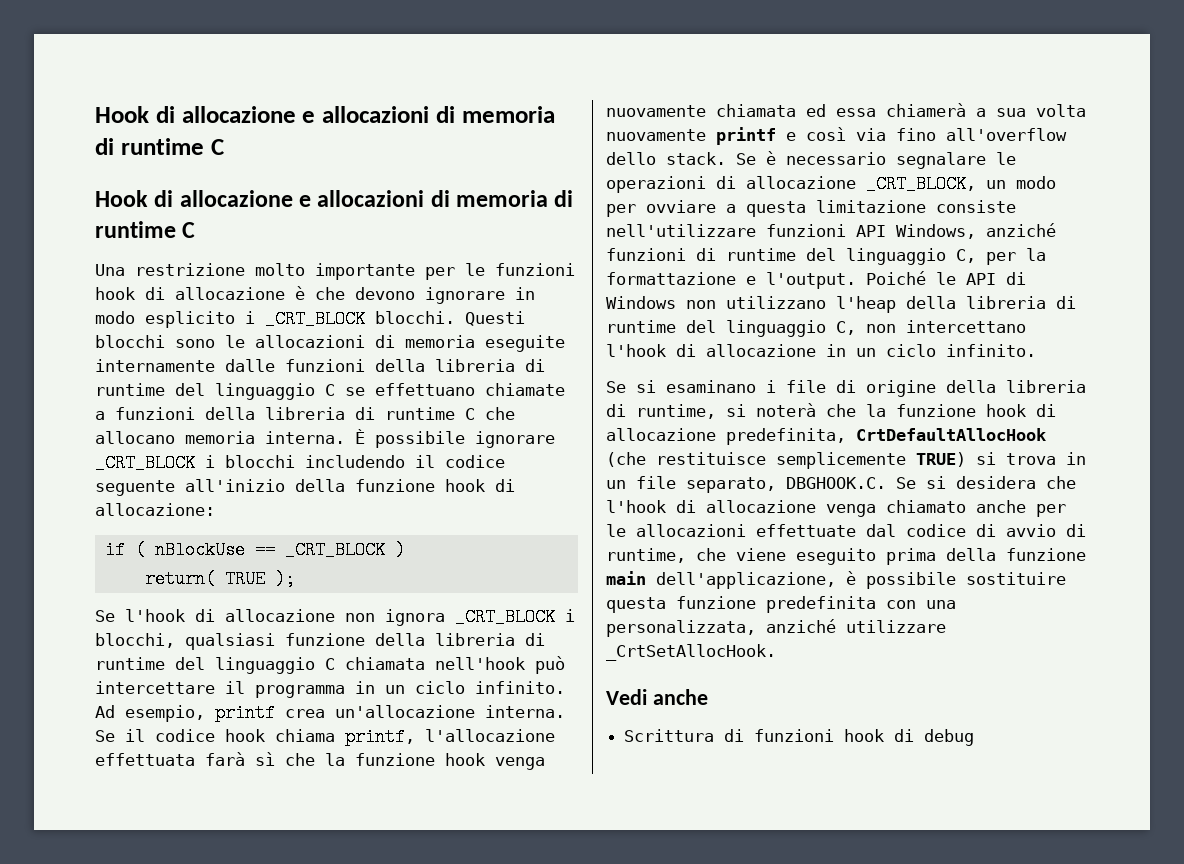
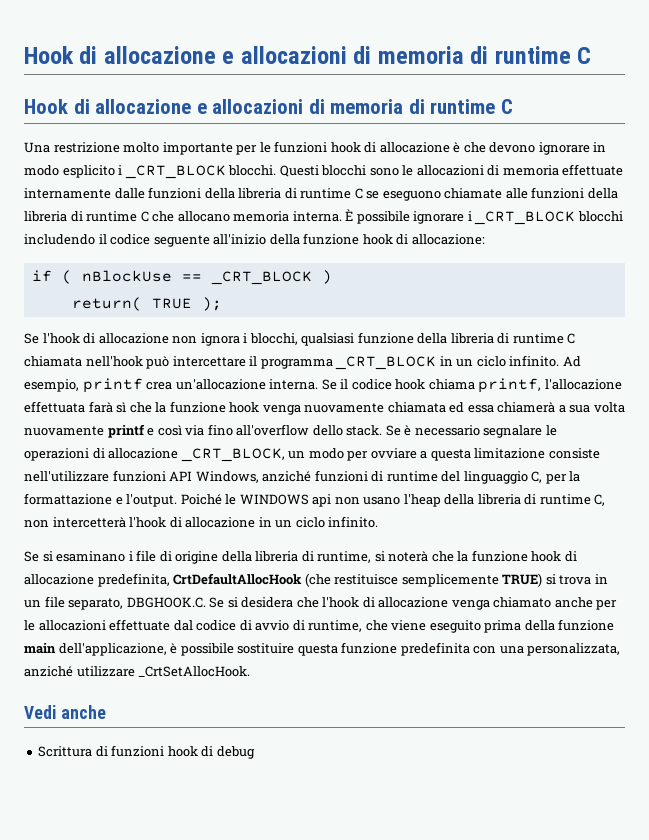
[485,335,565,352] eseguite -> [562,164,624,176] effettuate
[175,383,565,400] [95,411,105,420] del linguaggio C se effettuano chiamate a -> [354,188,528,201] C se eseguono chiamate alle
[95,454,215,472] _CRT_BLOCK i -> [467,211,576,225] i _CRT_BLOCK
[455,608,555,626] _CRT_BLOCK -> (240, 339) none
[175,657,315,674] del linguaggio -> (564, 338) none
(345, 691) none -> [335,356,437,370] _CRT_BLOCK
[966,272,1026,285] [606,296,826,309] API di Windows non utilizzano -> [239,494,401,507] WINDOWS api non usano
[686,320,826,337] del linguaggio -> (591, 499) none
[906,320,1026,333] intercettano -> [52,517,126,528] intercetterà

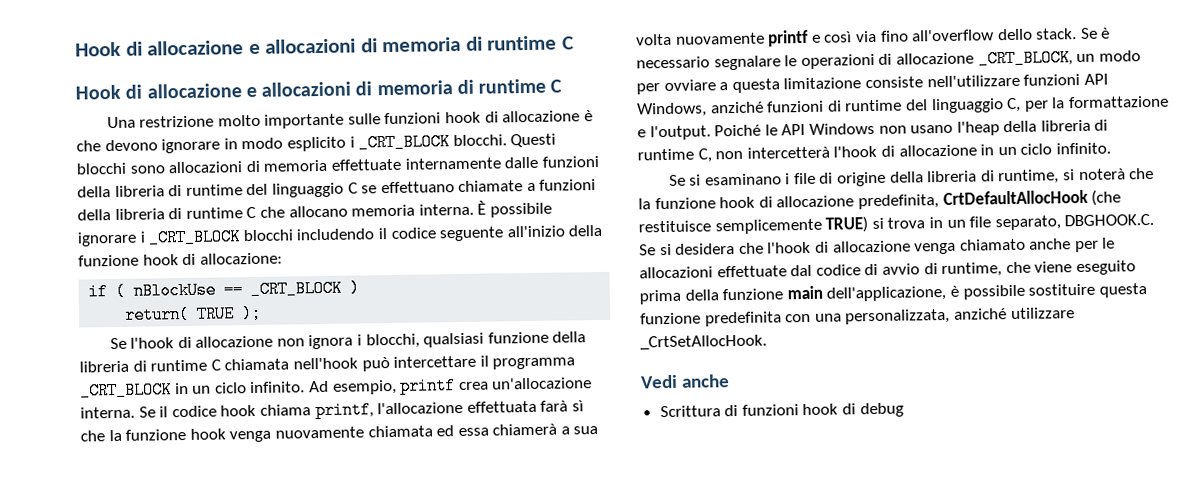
[236,142,271,155] per le -> [347,113,381,125] sulle
[402,165,414,176] le -> (166, 169) none
[354,188,528,201] C se eseguono chiamate alle -> [246,180,536,198] del linguaggio C se effettuano chiamate a
[239,494,332,507] WINDOWS api -> [781,122,875,136] API Windows

